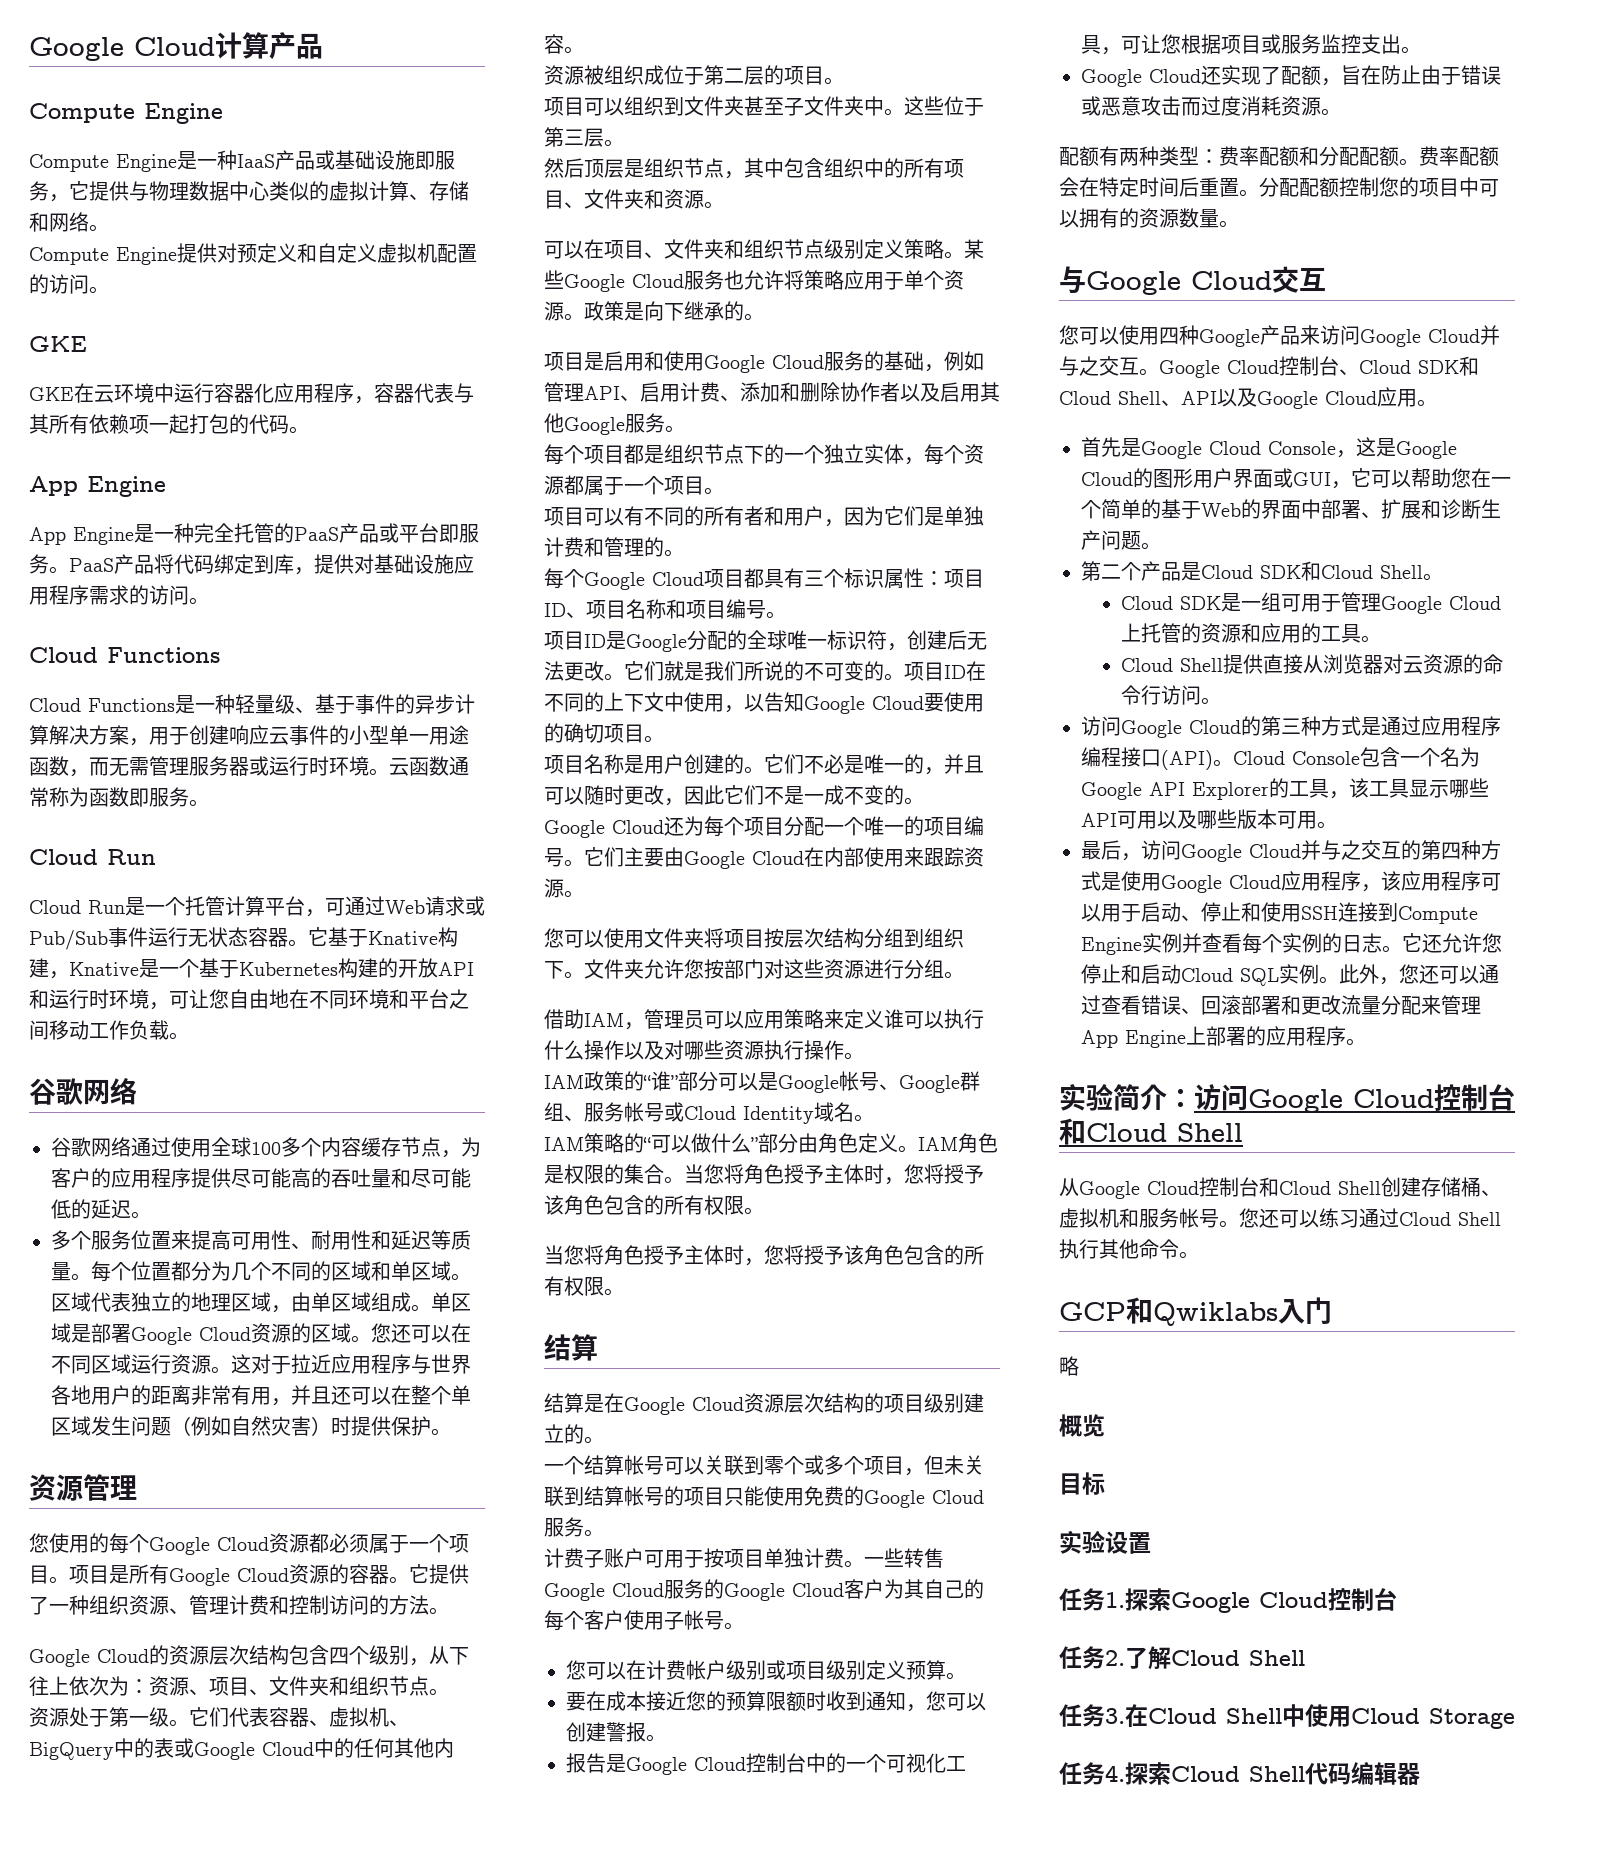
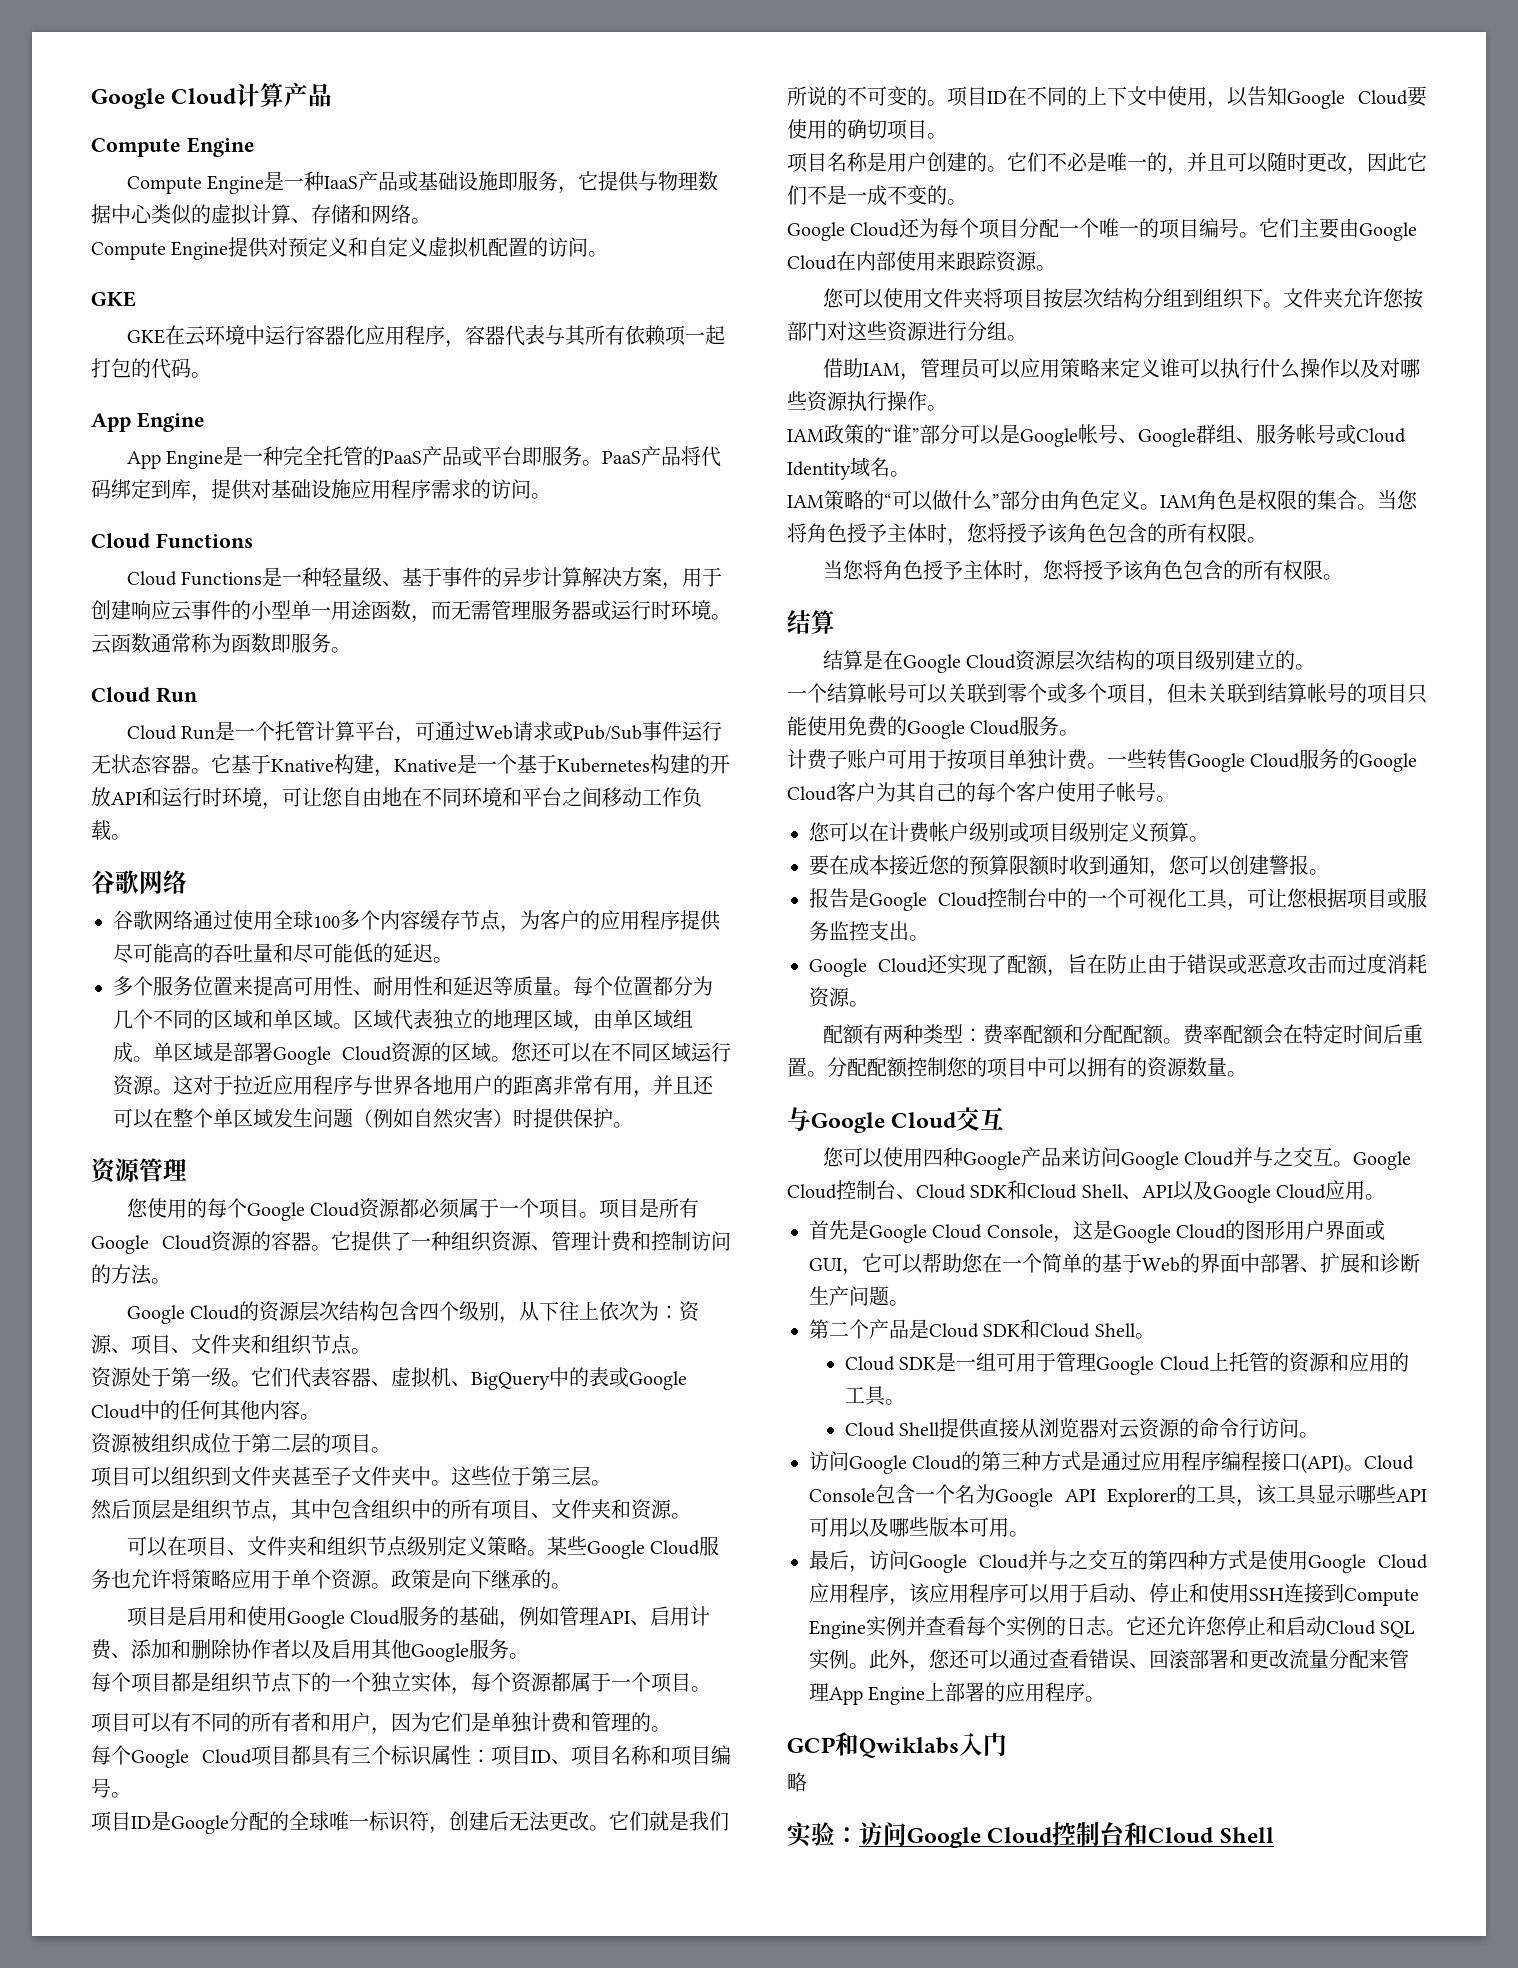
[1059,1084,1167,1111] // 实验简介 -> [787,1732,1007,1758] [787,1772,807,1792] [787,1822,835,1847] // GCP和Qwiklabs入门 // 略 // 实验
[1059,1177,1501,1199] [1059,1208,1501,1228] [1059,1239,1199,1259] [1059,1297,1332,1326] [1059,1356,1079,1376] [1059,1414,1105,1437] [1059,1472,1105,1495] [1059,1530,1151,1554] [1059,1588,1397,1613] [1059,1646,1305,1670] [1059,1704,1515,1729] [1059,1762,1420,1785] // 从Google Cloud控制台和Cloud Shell创建存储桶、虚拟机和服务帐号。您还可以练习通过Cloud Shell执行其他命令。 // GCP和Qwiklabs入门 // 略 // 概览 // 目标 // 实验设置 // 任务1.探索Google Cloud控制台 // 任务2.了解Cloud Shell // 任务3.在Cloud Shell中使用Cloud Storage // 任务4.探索Cloud Shell代码编辑器 -> (1274, 1835) none

